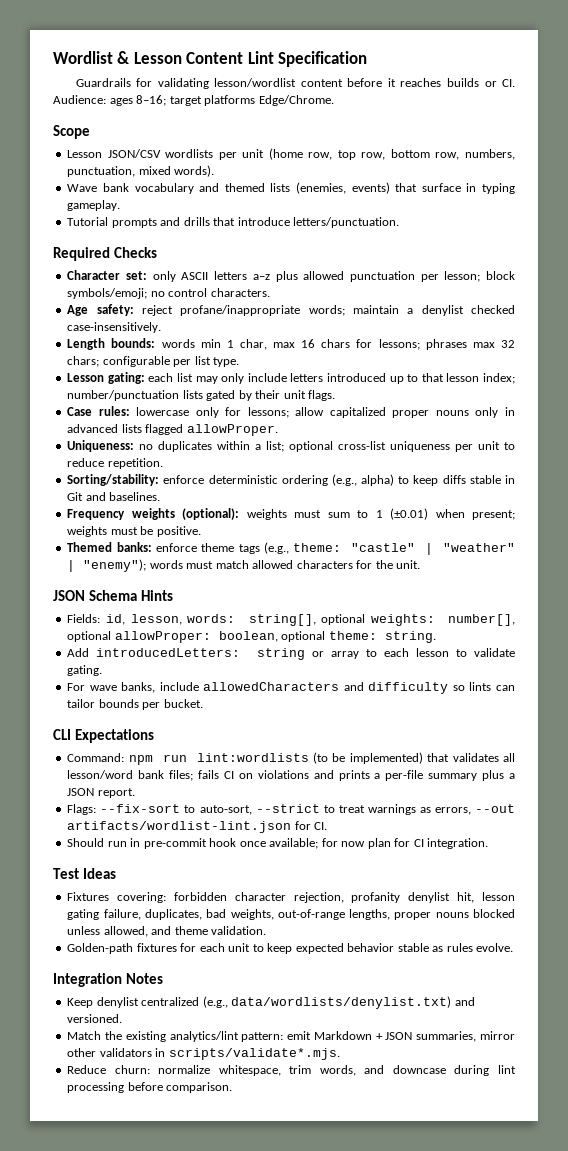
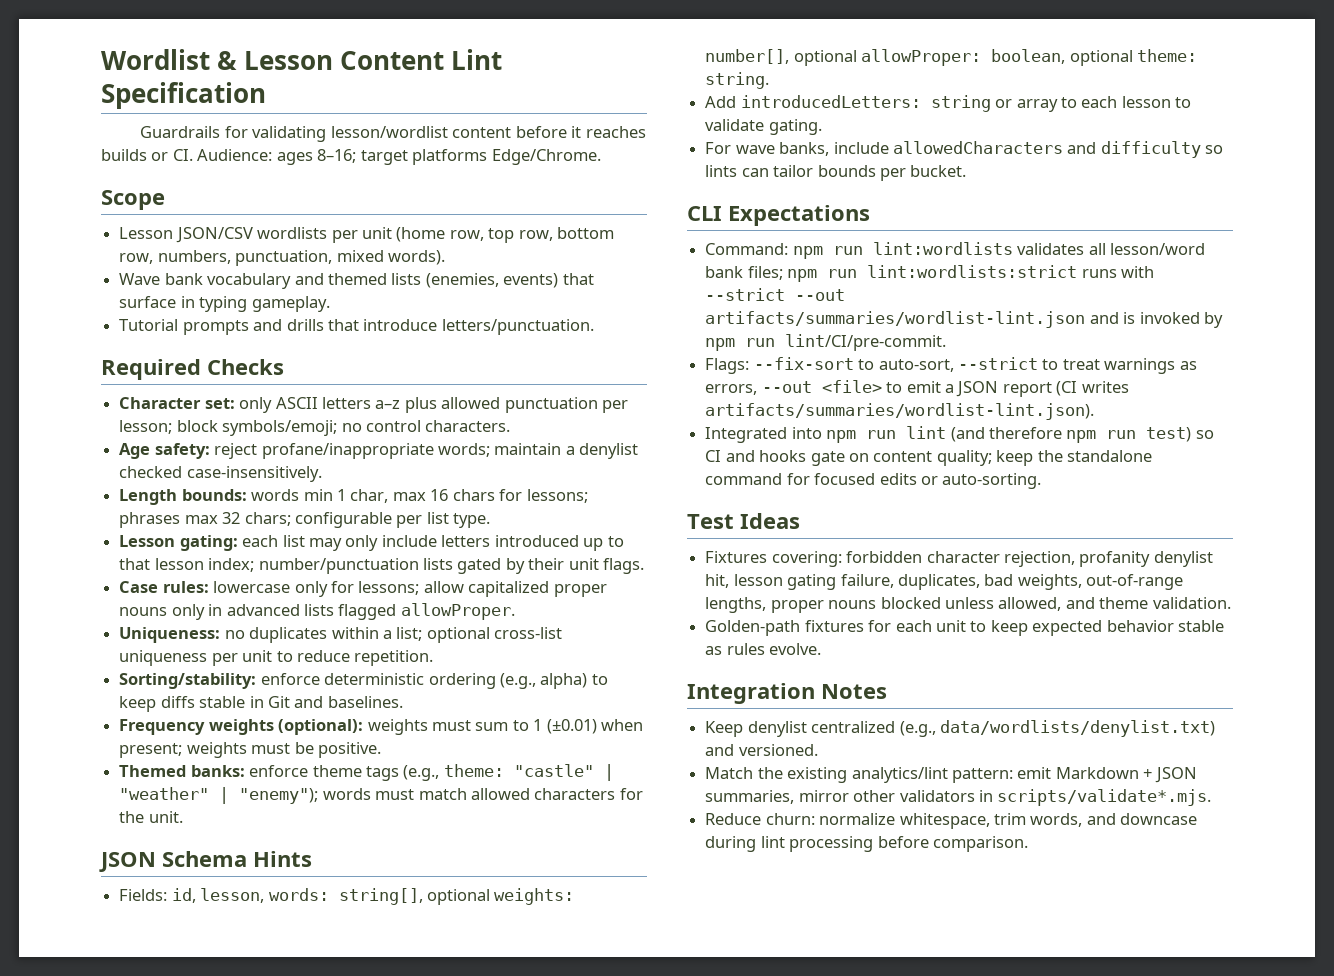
[313,752,450,764] (to be implemented) that -> (1013, 248) none
[198,770,515,781] [67,788,135,798] fails CI on violations and prints a per-file summary plus a JSON report. -> [787,265,1154,282] [705,288,846,301] [705,311,1223,328] [705,334,947,351] npm run lint:wordlists:strict runs with --strict --out artifacts/summaries/wordlist-lint.json and is invoked by npm run lint/CI/pre-commit.
[67,821,328,833] [67,838,489,849] artifacts/wordlist-lint.json for CI. // Should run in pre-commit hook once available; for now plan for CI integration. -> [821,380,1129,397] [705,403,1095,420] [705,426,1214,443] [705,450,1153,466] [705,473,1042,489] <file> to emit a JSON report (CI writes artifacts/summaries/wordlist-lint.json). // Integrated into npm run lint (and therefore npm run test) so CI and hooks gate on content quality; keep the standalone command for focused edits or auto-sorting.

